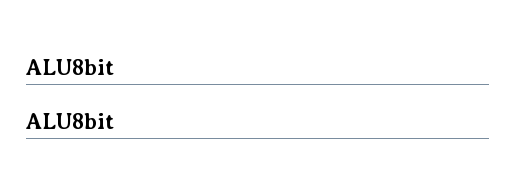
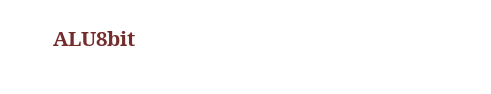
[25,59,114,75] [25,113,114,129] ALU8bit // ALU8bit -> [53,31,135,46] ALU8bit

